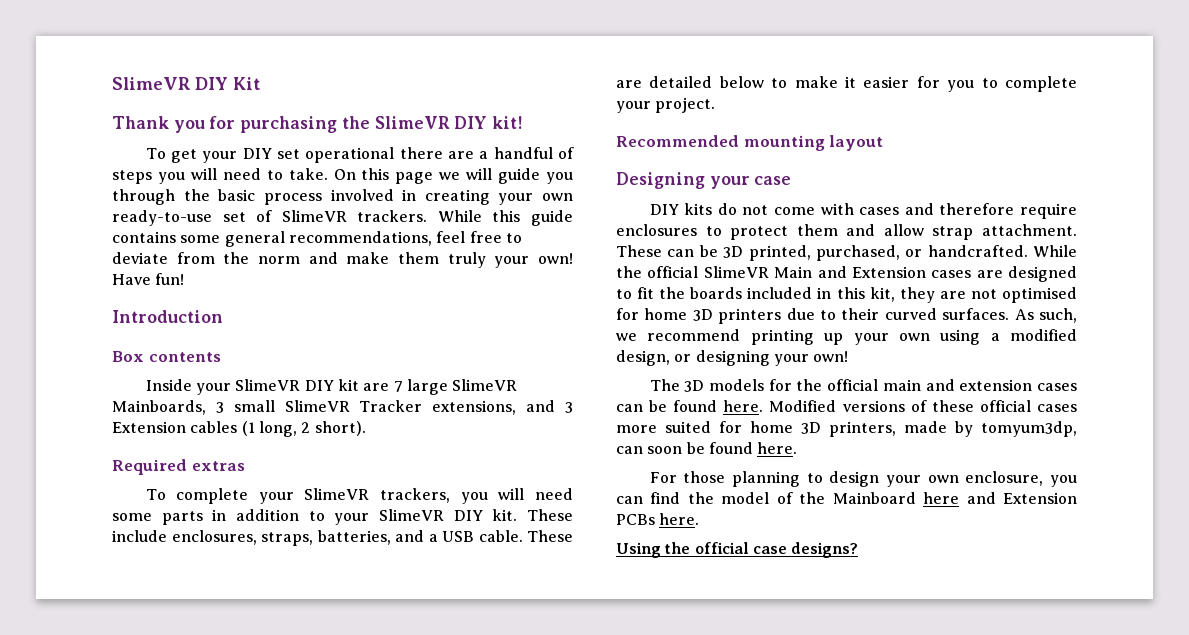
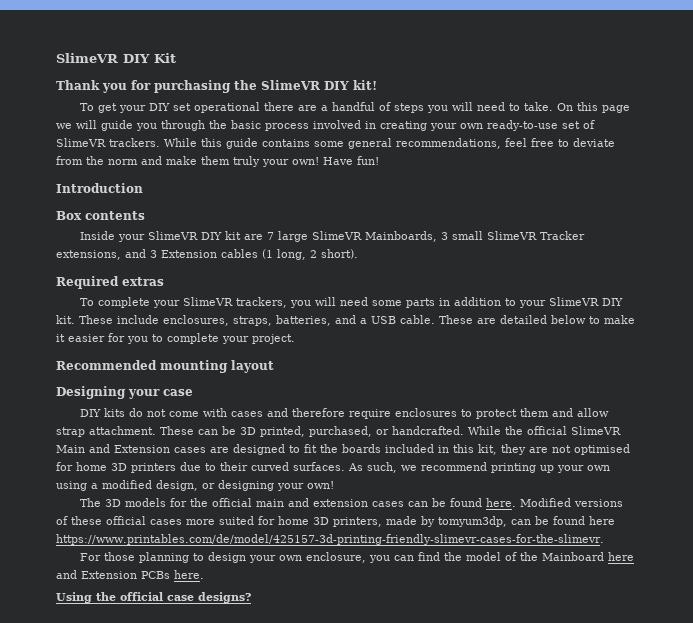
[647,442,798,454] soon be found here. -> [535,516,615,525] [56,534,604,545] be found here https://www.printables.com/de/model/425157-3d-printing-friendly-slimevr-cases-for-the-slimevr.

